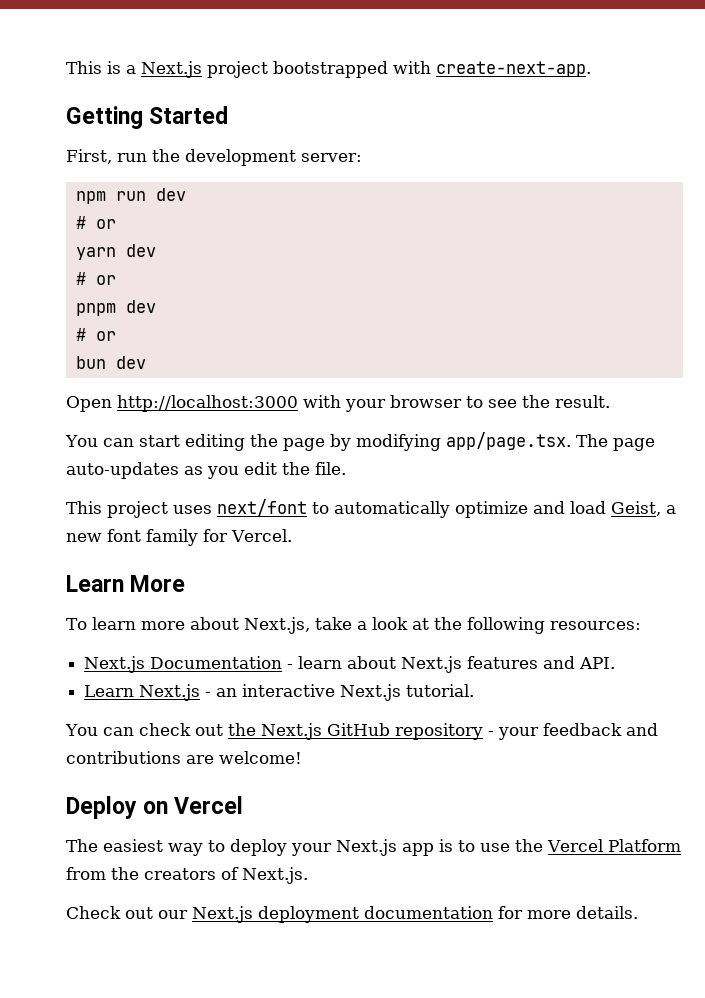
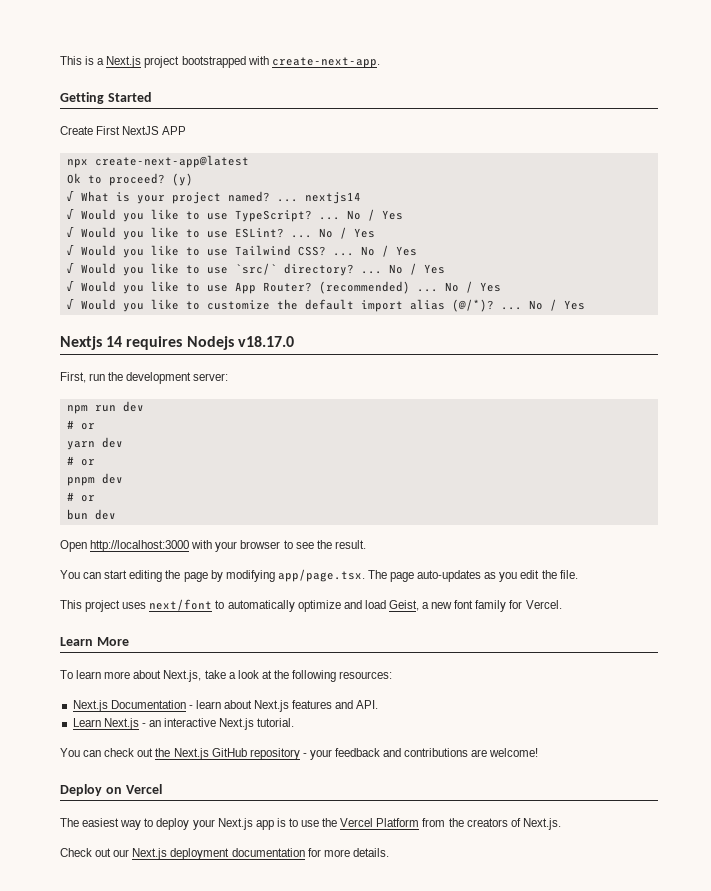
(229, 115) none -> [60,126,187,135] [66,155,249,168] [66,173,193,186] [66,191,361,204] [66,209,403,222] [66,227,375,240] [66,245,417,258] [66,263,445,276] [66,281,501,294] [66,299,585,312] [60,336,294,350] // Create First NextJS APP // npx create-next-app@latest // Ok to proceed? (y) // √ What is your project named? ... nextjs14 // √ Would you like to use TypeScript? ... No / Yes // √ Would you like to use ESLint? ... No / Yes // √ Would you like to use Tailwind CSS? ... No / Yes // √ Would you like to use `src/` directory? ... No / Yes // √ Would you like to use App Router? (recommended) ... No / Yes // √ Would you like to customize the default import alias (@/*)? ... No / Yes // Nextjs 14 requires Nodejs v18.17.0

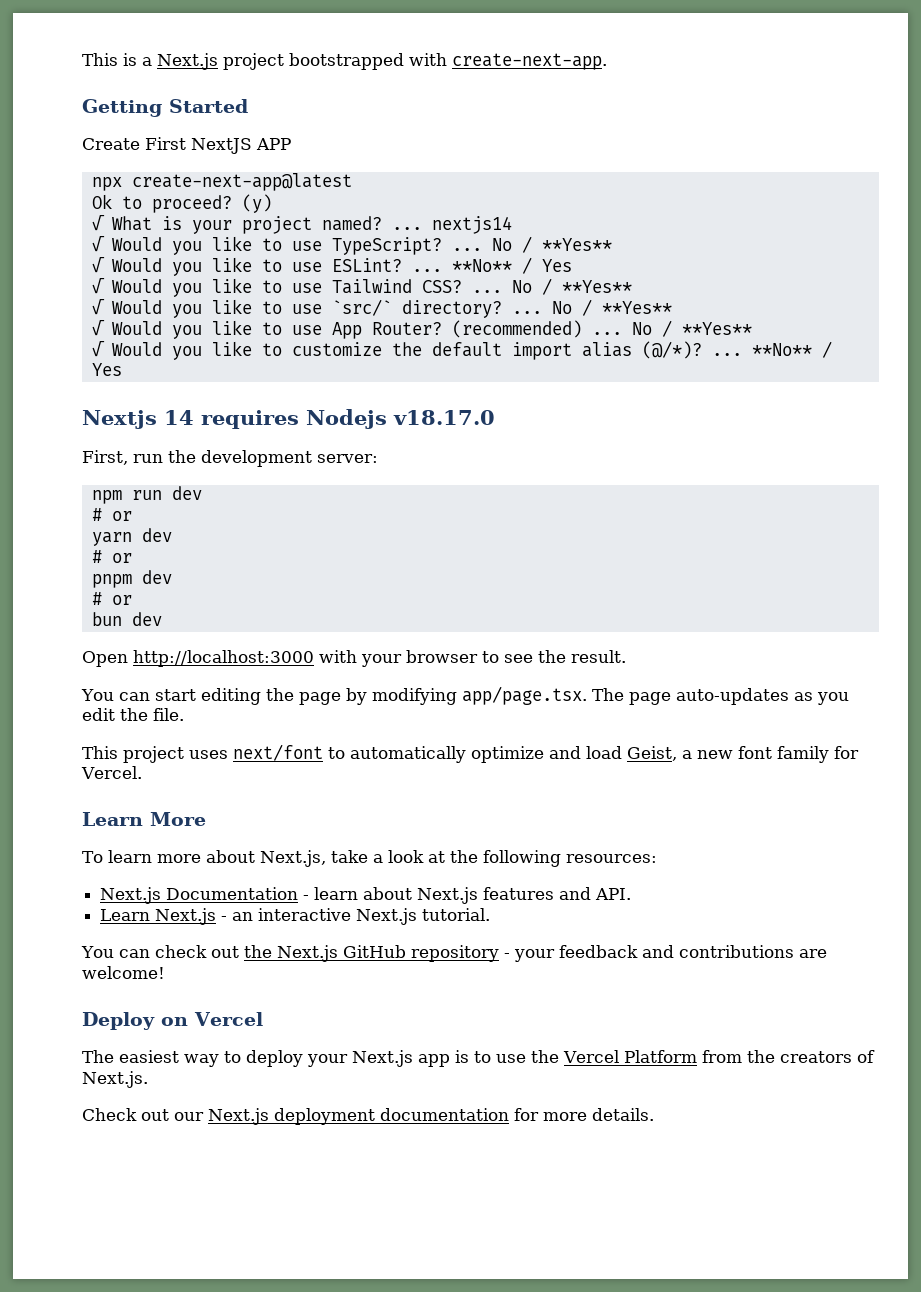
[381,210,403,220] Yes -> [541,238,612,251] **Yes**
[318,228,333,238] No -> [451,259,512,272] **No**
[395,246,417,256] Yes -> [561,280,632,293] **Yes**
[423,264,445,274] Yes -> [601,301,672,314] **Yes**
[479,282,501,292] Yes -> [681,322,752,335] **Yes**
[528,300,543,310] No -> [751,343,812,356] **No**

